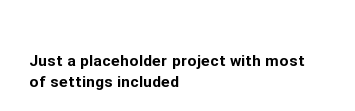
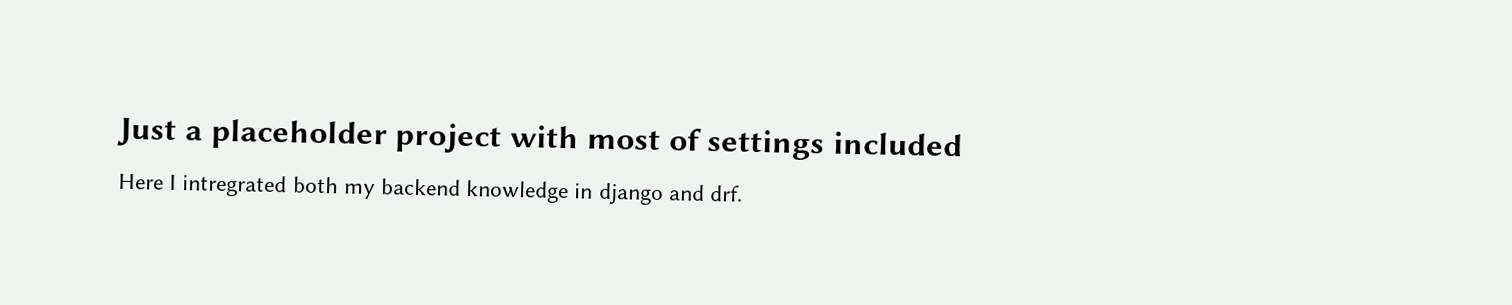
(180, 81) none -> [118,173,744,206] // Here I intregrated both my backend knowledge in django and drf.

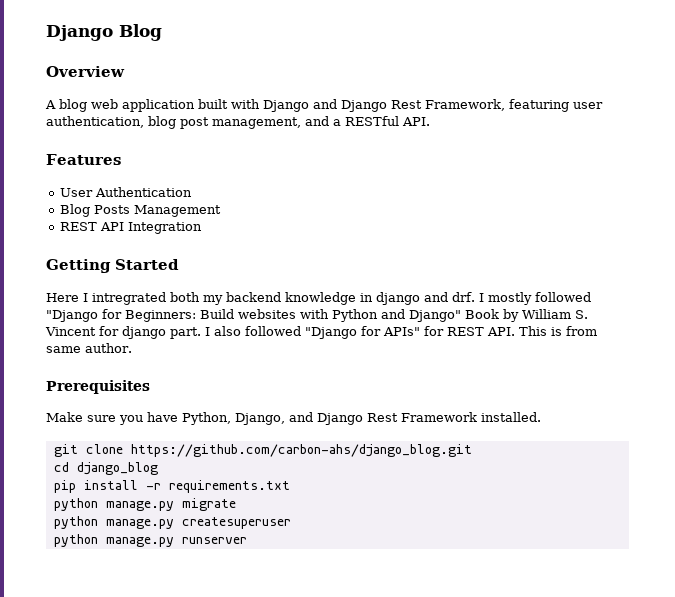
[117,117,964,161] Just a placeholder project with most of settings included -> [46,24,162,41] [46,66,125,77] [45,99,603,112] [46,116,430,129] [46,154,121,165] [60,187,193,197] [60,204,222,217] [60,222,203,234] [46,259,179,273] Django Blog // Overview // A blog web application built with Django and Django Rest Framework, featuring user authentication, blog post management, and a RESTful API. // Features // User Authentication // Blog Posts Management // REST API Integration // Getting Started
(744, 193) none -> [479,292,591,305] [46,309,588,322] [45,326,597,339] [46,343,132,353] [46,380,150,394] [46,412,541,425] [53,444,472,457] [53,462,158,475] [53,480,290,493] [53,498,236,511] [53,516,291,529] [53,534,247,547] I mostly followed "Django for Beginners: Build websites with Python and Django" Book by William S. Vincent for django part. I also followed "Django for APIs" for REST API. This is from same author. // Prerequisites // Make sure you have Python, Django, and Django Rest Framework installed. // git clone https://github.com/carbon-ahs/django_blog.git // cd django_blog // pip install -r requirements.txt // python manage.py migrate // python manage.py createsuperuser // python manage.py runserver

